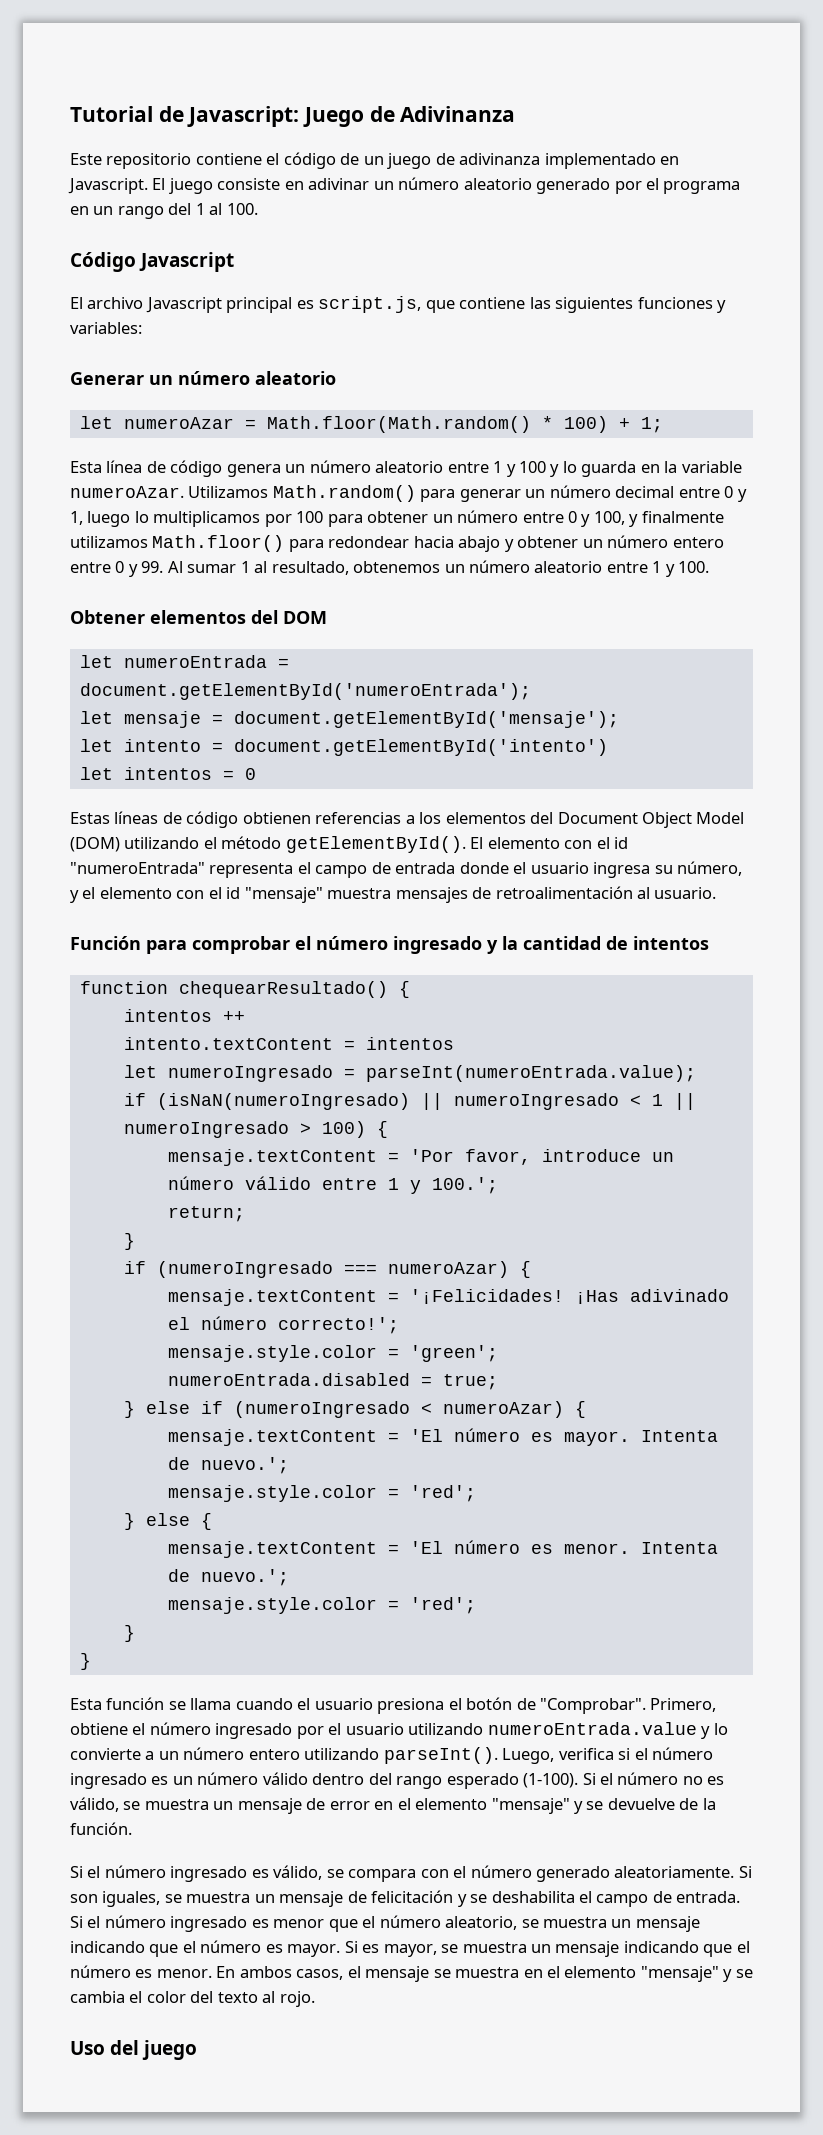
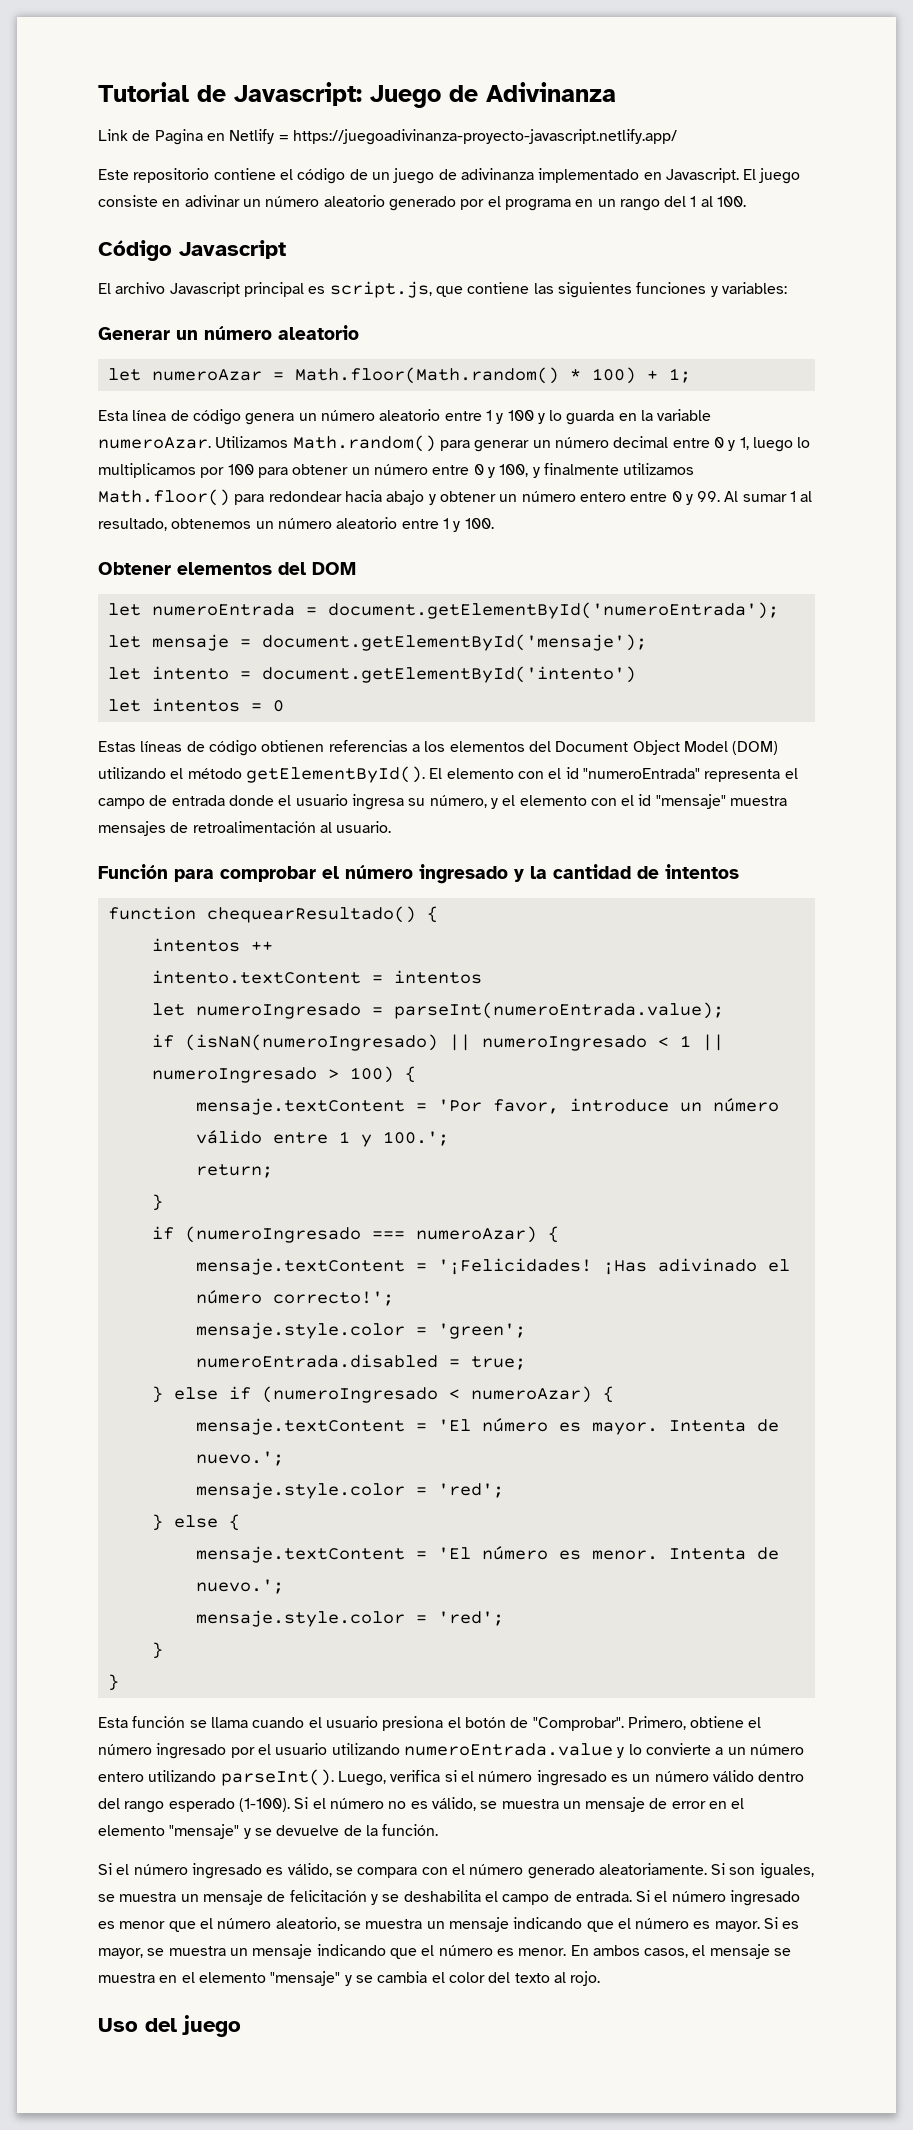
(516, 114) none -> [98,129,677,145] // Link de Pagina en Netlify = https://juegoadivinanza-proyecto-javascript.netlify.app/

